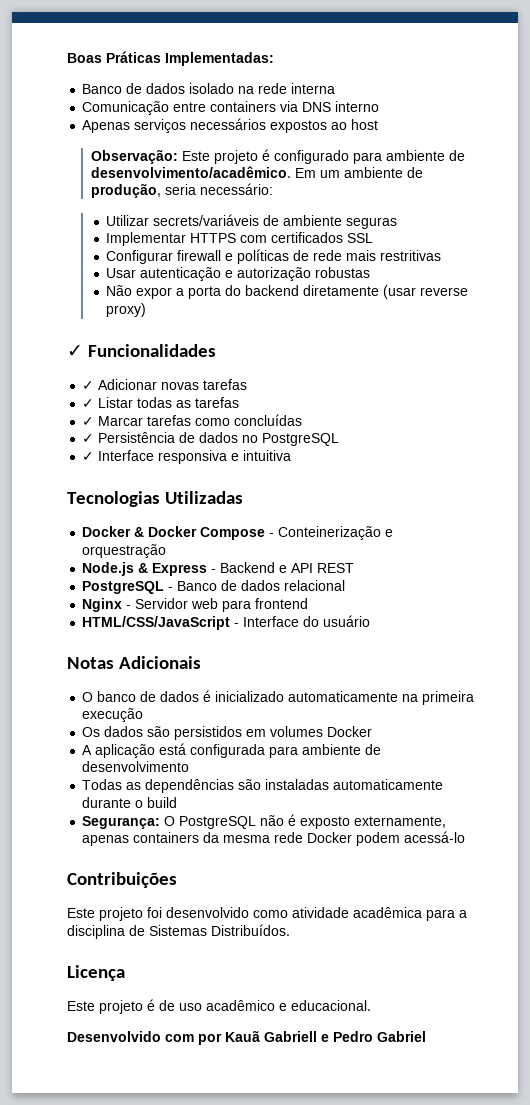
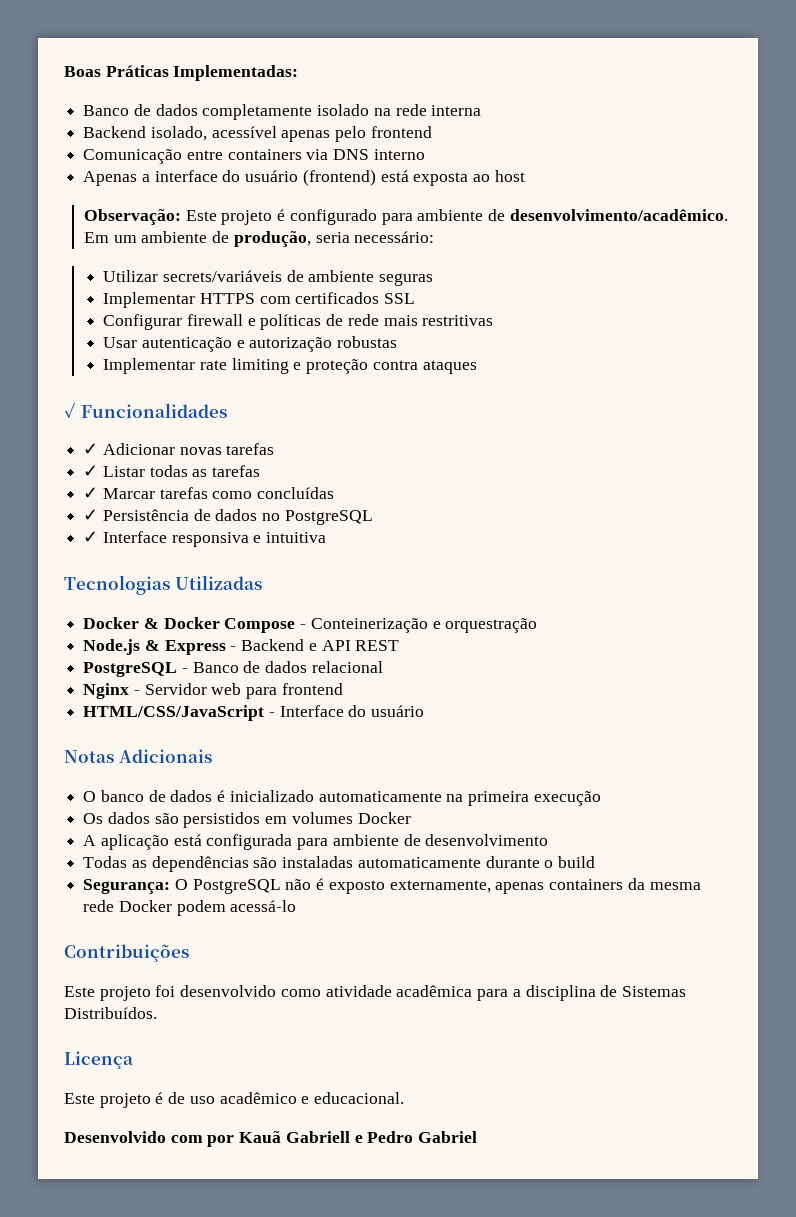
(186, 88) none -> [202,104,313,120] completamente
(336, 88) none -> [83,126,432,142] // Backend isolado, acessível apenas pelo frontend
[134,118,328,133] serviços necessários expostos -> [141,169,469,186] a interface do usuário (frontend) está exposta
[106,285,469,299] [106,303,147,317] Não expor a porta do backend diretamente (usar reverse proxy) -> [103,358,477,374] Implementar rate limiting e proteção contra ataques

